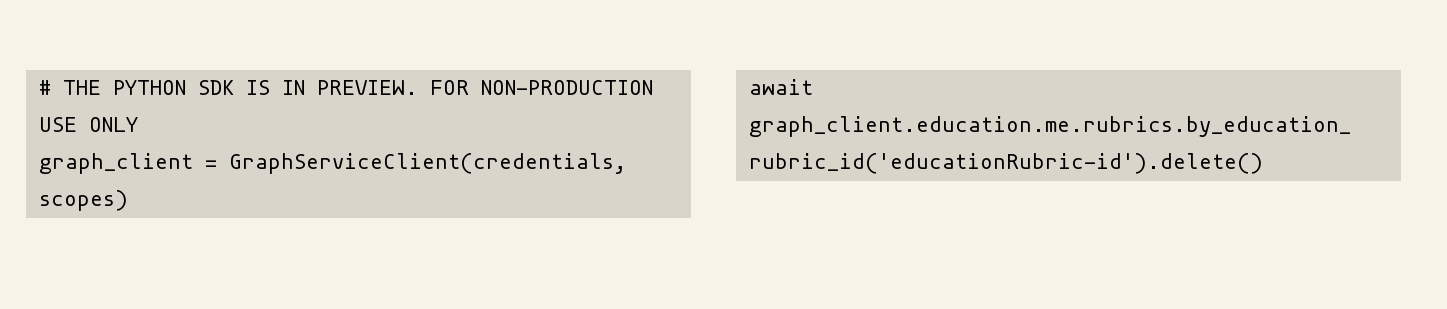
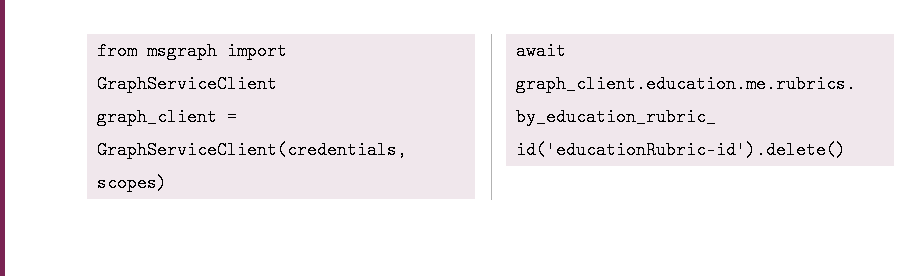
[38,80,653,95] [38,117,138,132] # THE PYTHON SDK IS IN PREVIEW. FOR NON-PRODUCTION USE ONLY -> [96,42,287,60] [96,75,277,93] from msgraph import GraphServiceClient

